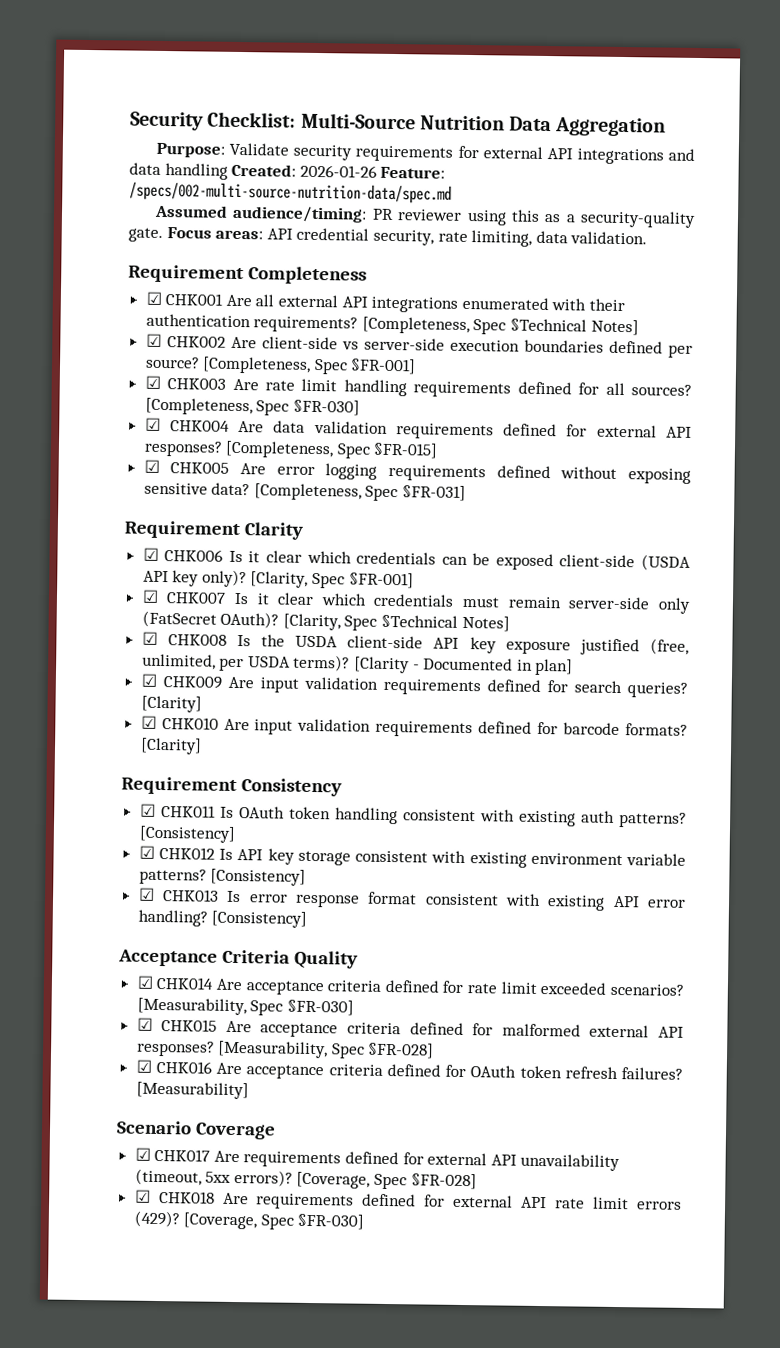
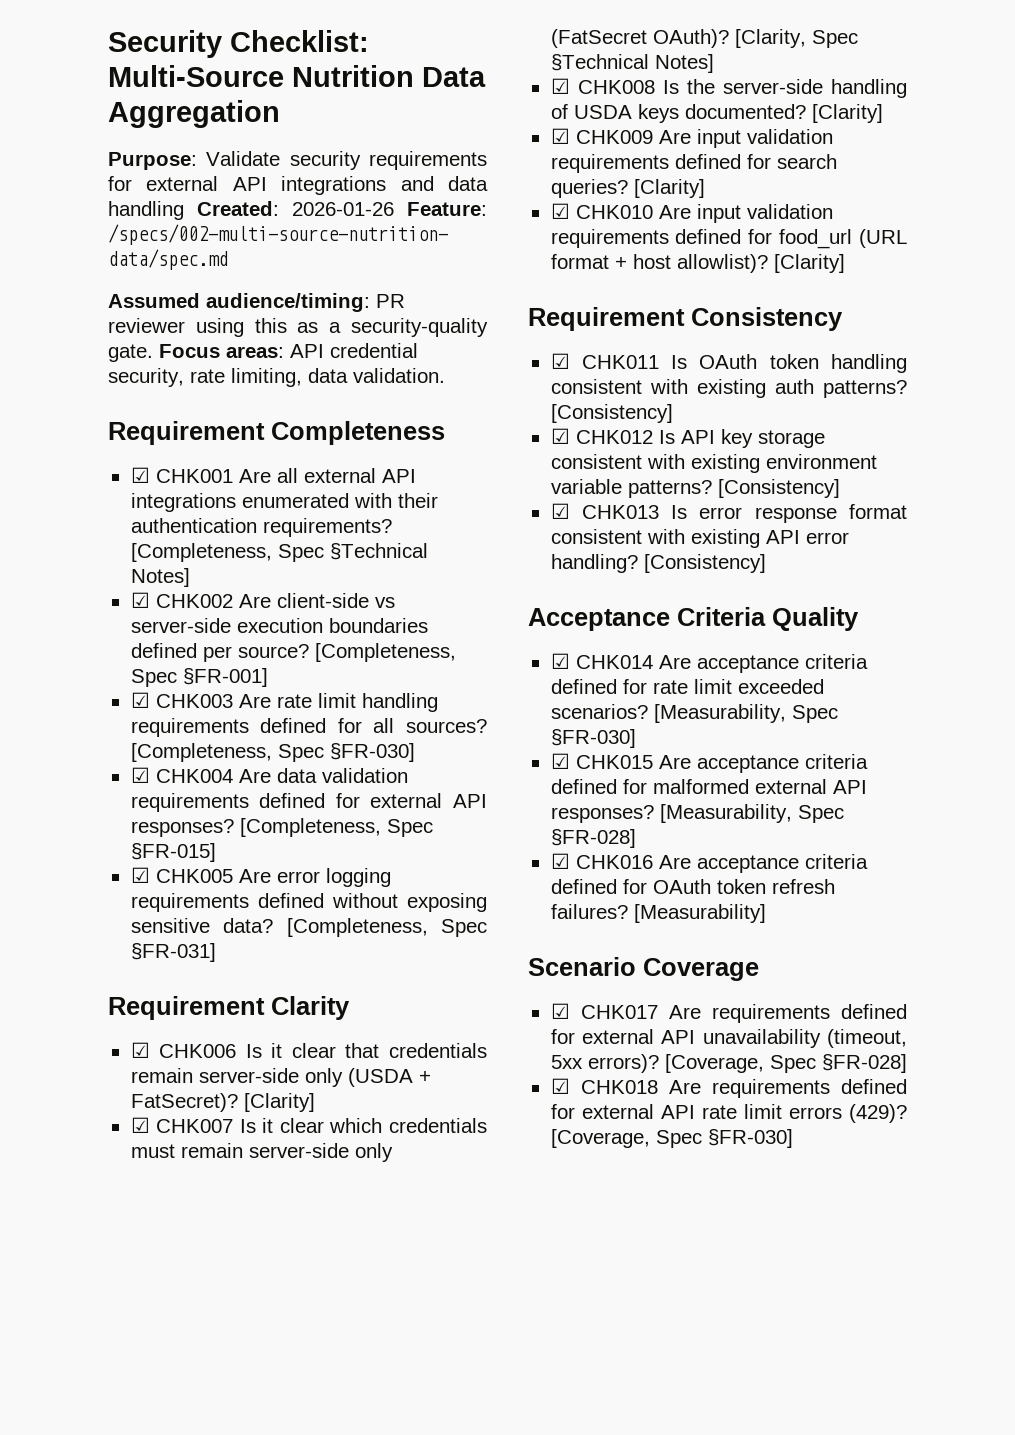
[306,550,691,571] [142,569,414,589] which credentials can be exposed client-side (USDA API key only)? [Clarity, Spec §FR-001] -> [345,1043,487,1058] [130,1068,431,1087] [130,1093,315,1112] that credentials remain server-side only (USDA + FatSecret)? [Clarity]
[295,635,689,656] [141,653,574,676] USDA client-side API key exposure justified (free, unlimited, per USDA terms)? [Clarity - Documented in plan] -> [722,79,907,98] [550,104,883,123] server-side handling of USDA keys documented? [Clarity]
[563,722,688,736] barcode formats? -> [779,229,907,249] [550,254,768,273] food_url (URL format + host allowlist)?

